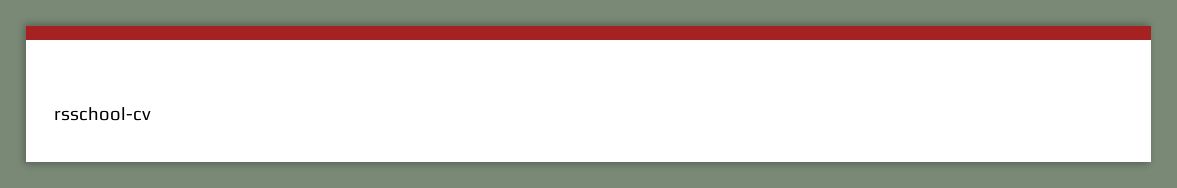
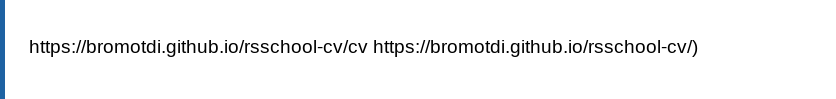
[54,107,151,121] rsschool-cv -> [29,40,699,57] https://bromotdi.github.io/rsschool-cv/cv https://bromotdi.github.io/rsschool-cv/)

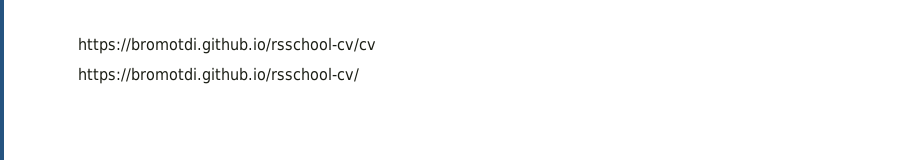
[373,40,699,57] https://bromotdi.github.io/rsschool-cv/) -> [78,67,359,84] // https://bromotdi.github.io/rsschool-cv/

